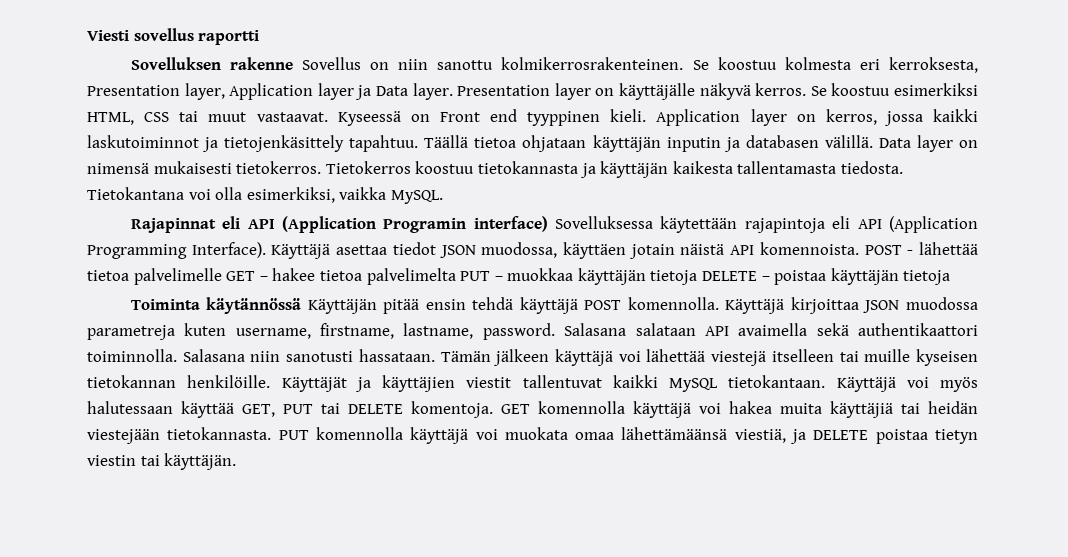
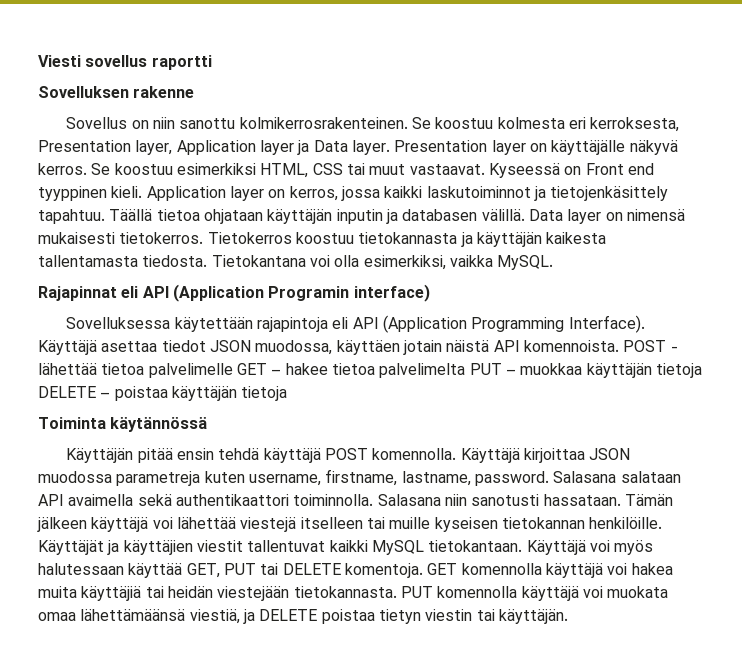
(293, 63) none -> (195, 92) //
(548, 224) none -> (430, 293) //
(302, 305) none -> (208, 424) //

